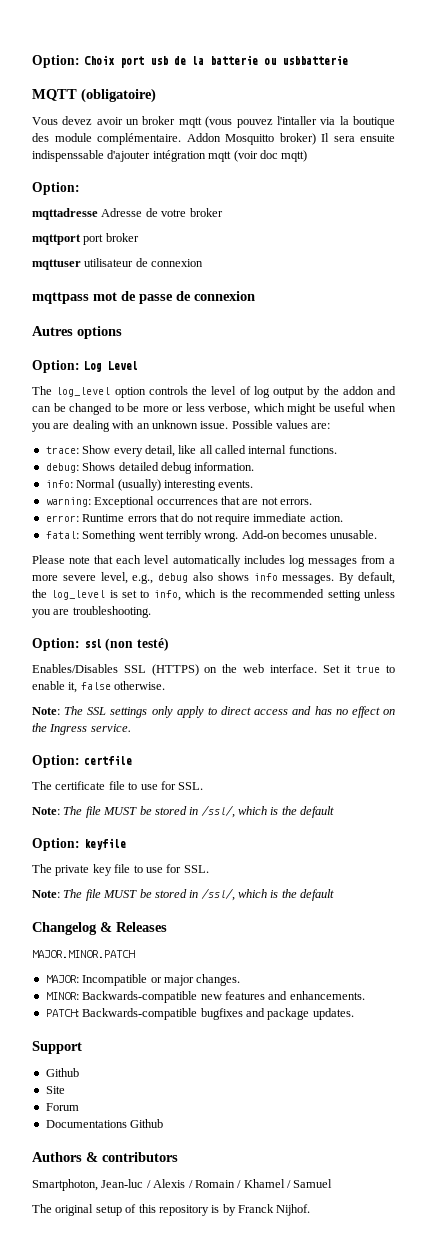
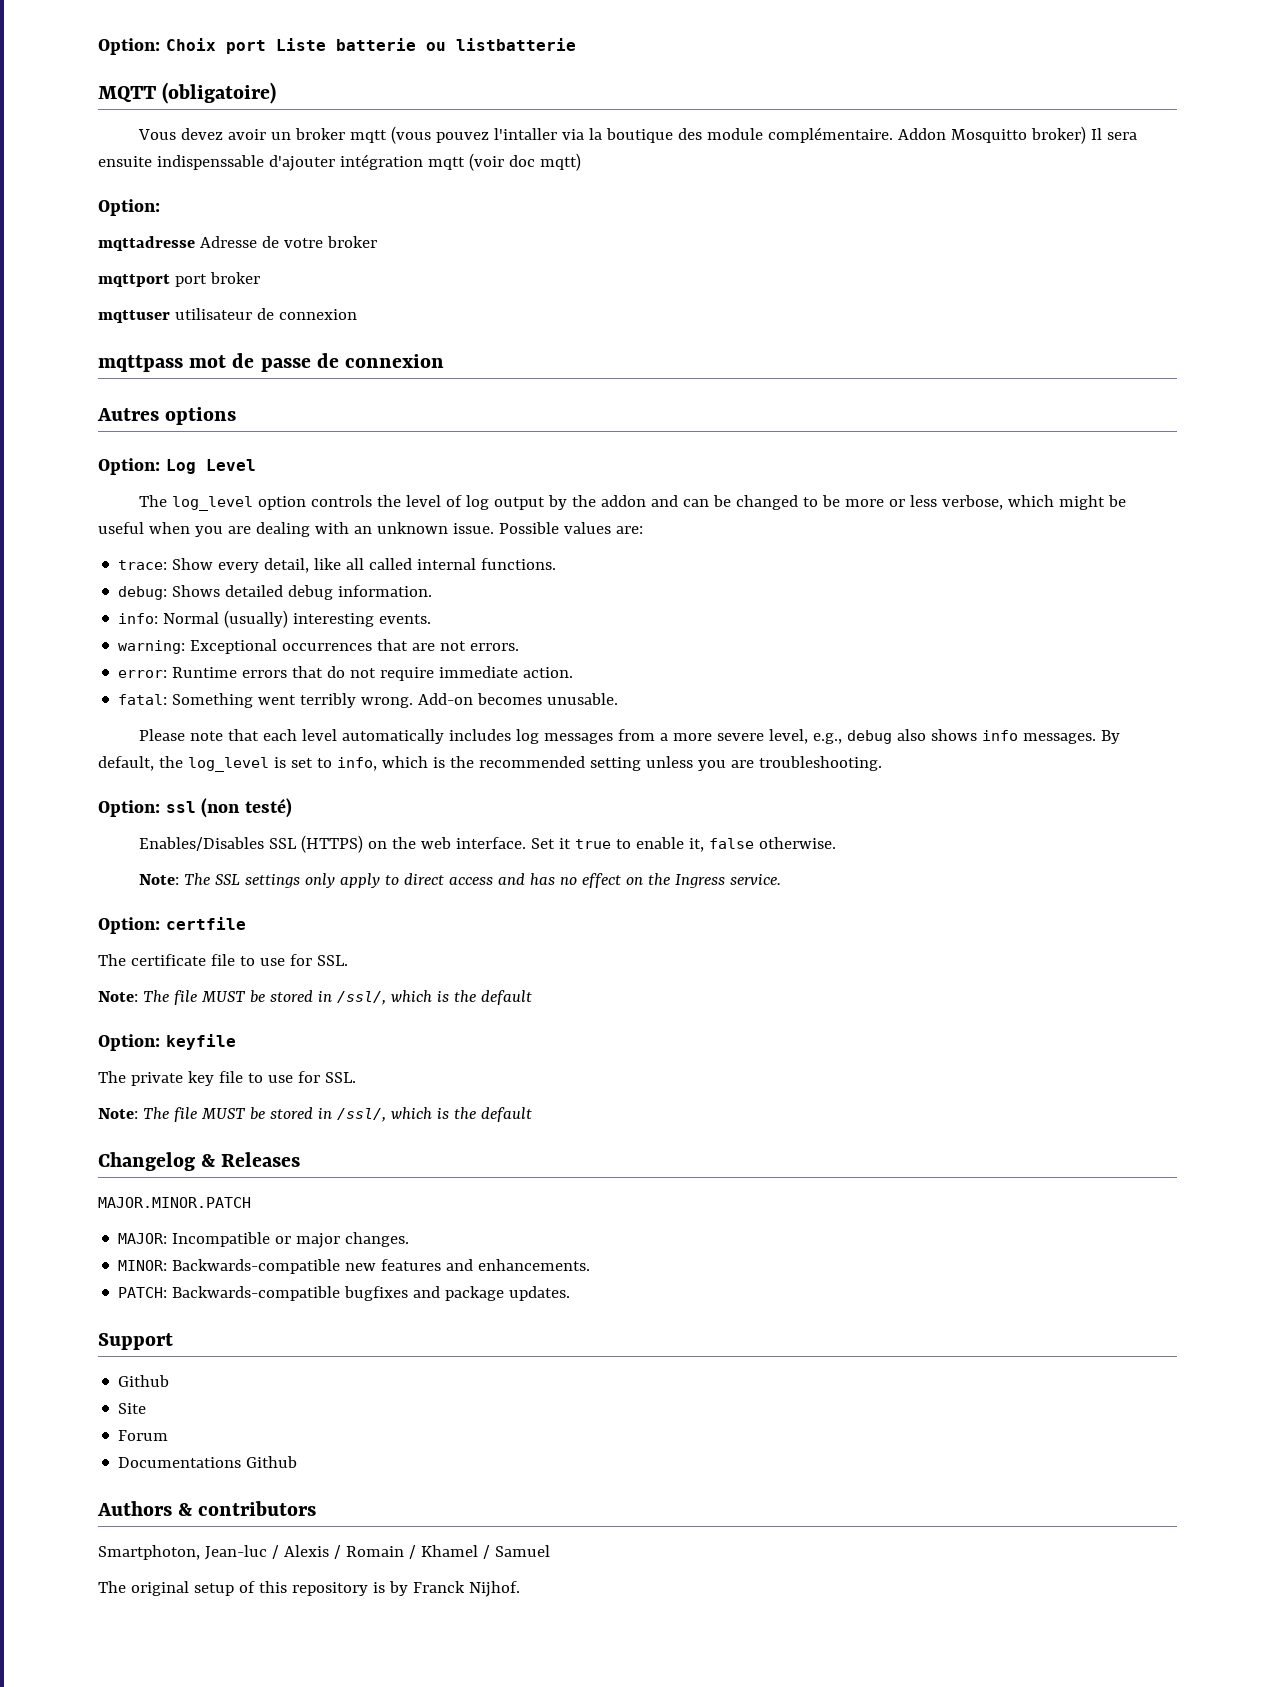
[149,56,204,65] usb de la -> [275,38,326,51] Liste
[281,55,348,65] usbbatterie -> [455,38,576,51] listbatterie

